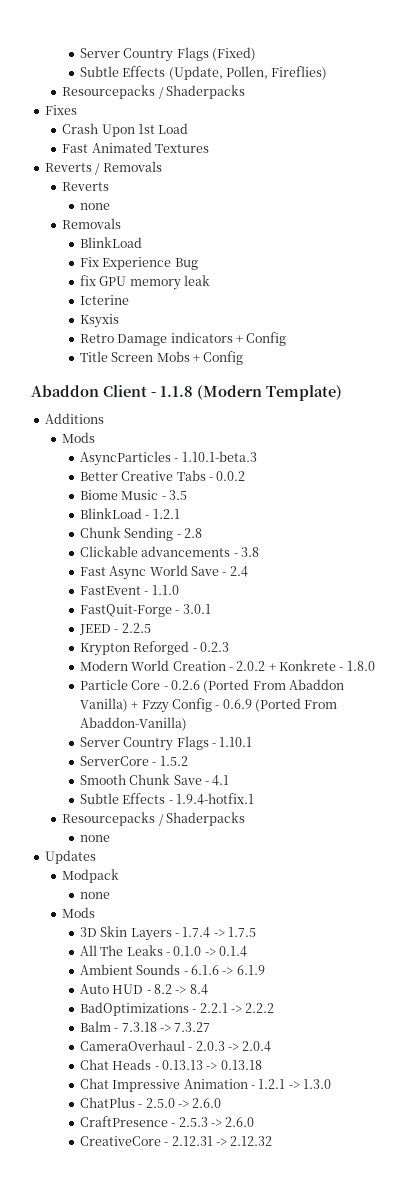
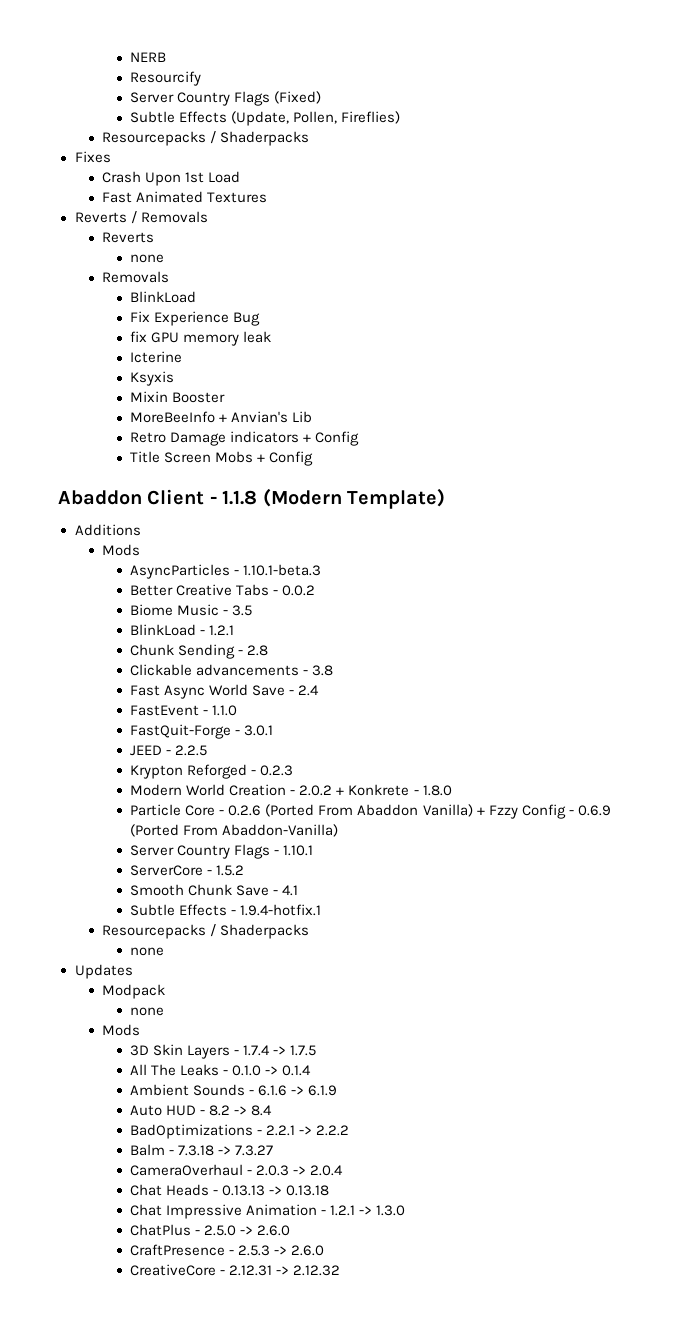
(79, 53) none -> [130,52,167,62] [130,71,202,86] NERB // Resourcify //
(119, 321) none -> [130,391,226,403] [130,411,313,423] // Mixin Booster // MoreBeeInfo + Anvian's Lib

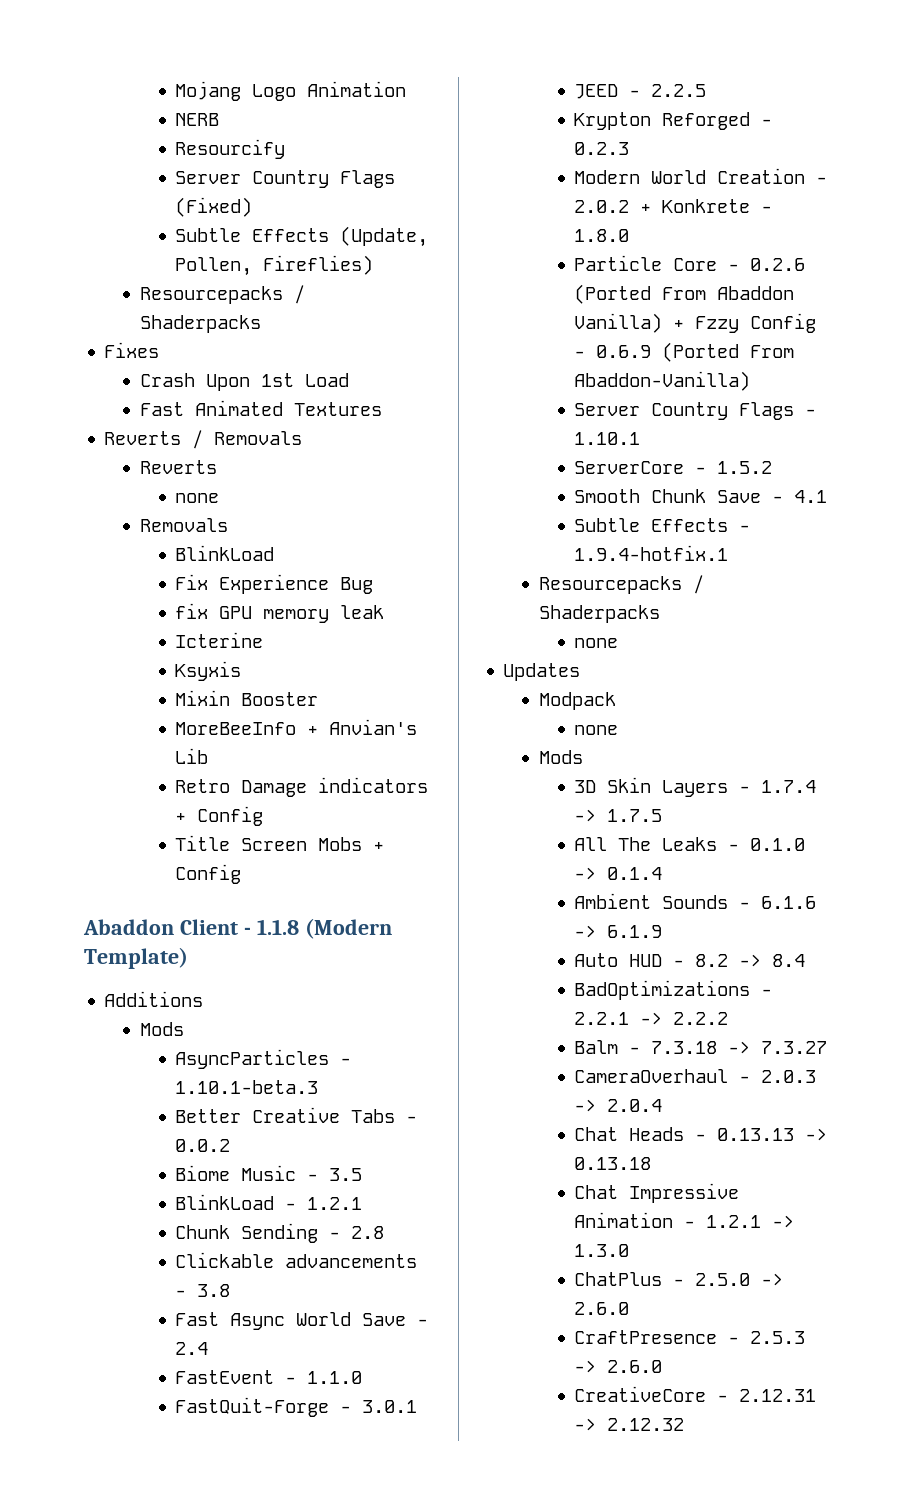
(130, 57) none -> [175,81,407,101] Mojang Logo Animation //

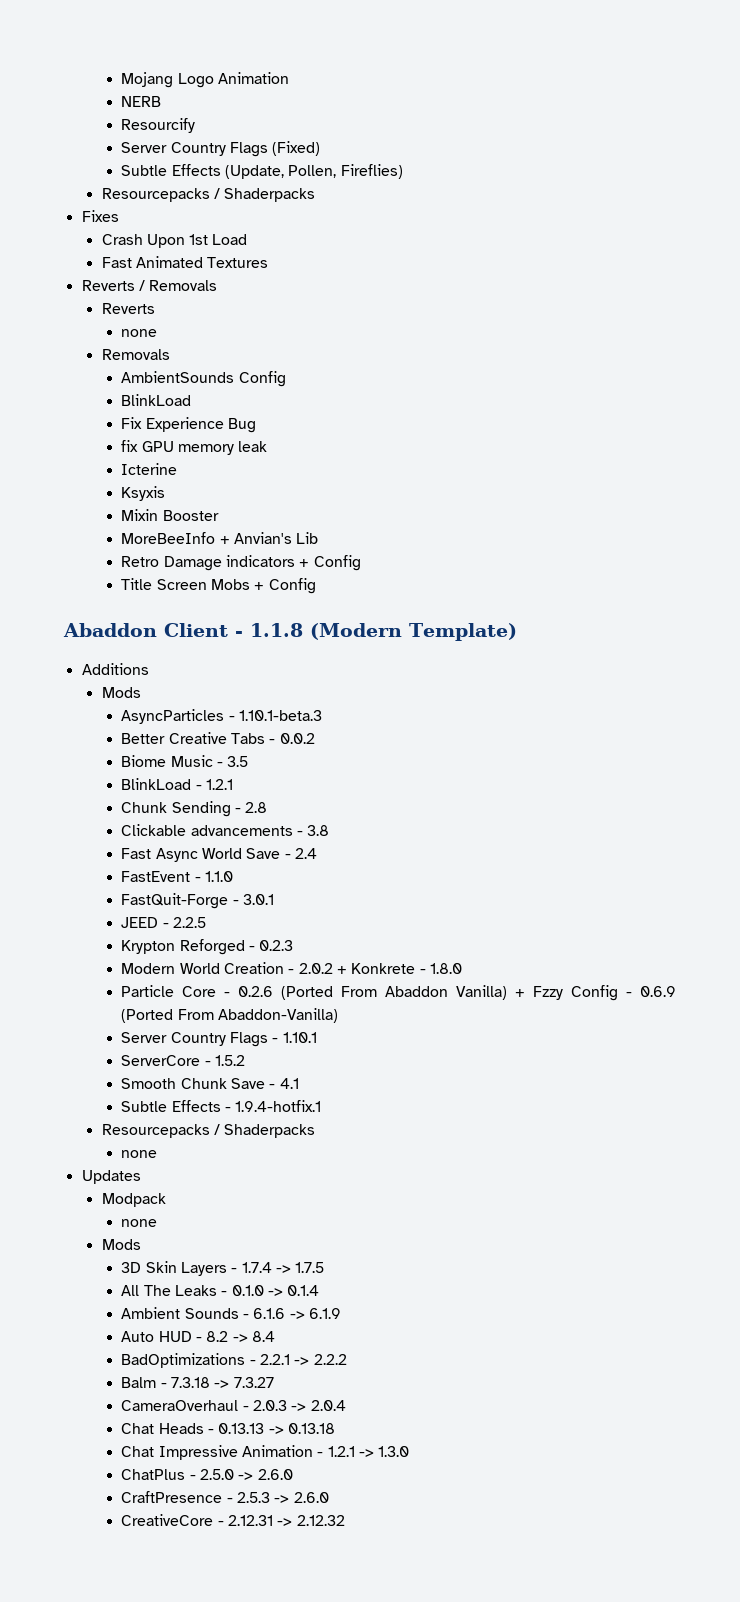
(228, 525) none -> [121,371,286,387] // AmbientSounds Config

